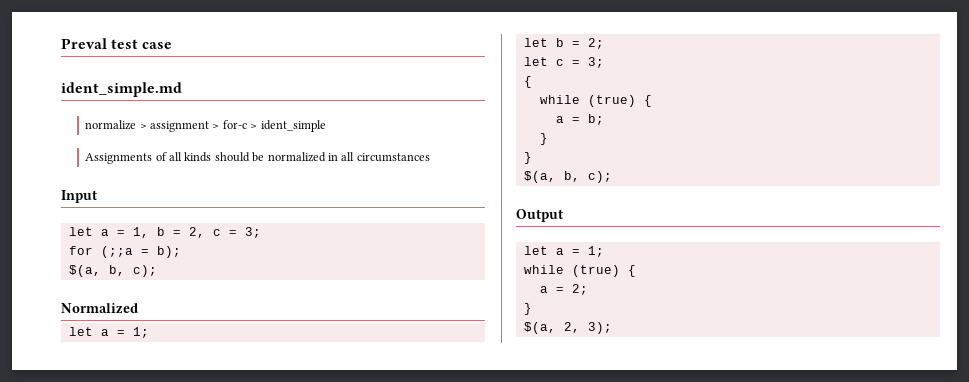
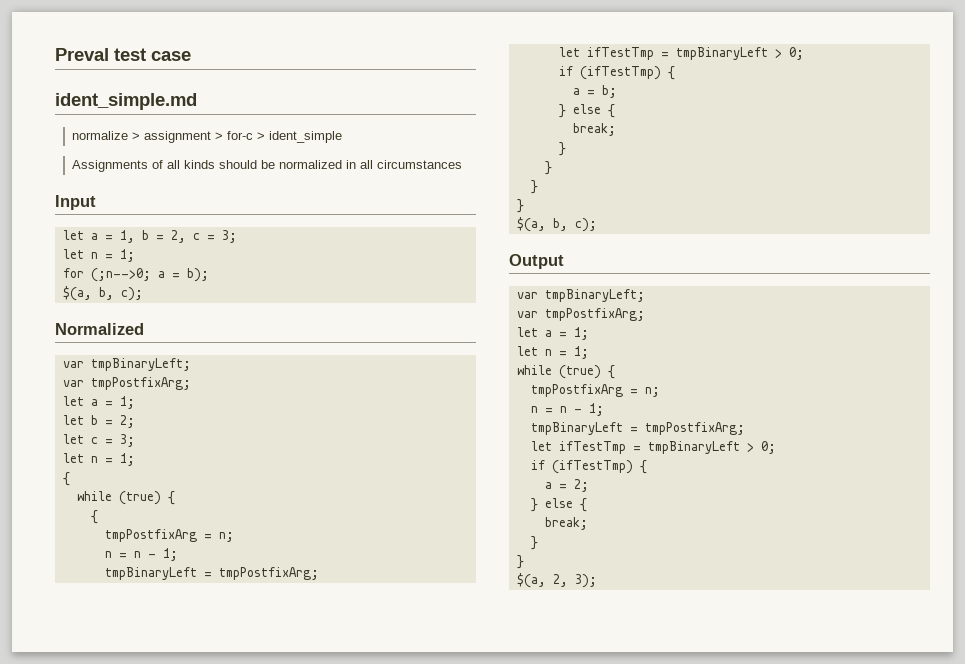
(261, 232) none -> [62,249,135,262] // let n = 1;
[100,246,133,258] (;;a -> [90,268,165,282] (;n-->0; a
(138, 308) none -> [62,358,191,371] [62,377,191,390] // var tmpBinaryLeft; // var tmpPostfixArg;
(604, 62) none -> [62,453,135,466] // let n = 1;
[555,114,604,125] a = b; -> [90,510,98,524] [104,529,234,542] [104,548,178,561] [104,567,319,580] [558,47,804,60] [558,66,675,80] [572,85,617,98] [558,104,615,118] [572,123,616,136] [558,142,566,156] [544,161,552,175] { // tmpPostfixArg = n; // n = n - 1; // tmpBinaryLeft = tmpPostfixArg; // let ifTestTmp = tmpBinaryLeft > 0; // if (ifTestTmp) { // a = b; // } else { // break; // } // }
[523,246,604,257] [523,265,636,277] [539,284,588,295] // let a = 1; // while (true) { // a = 2; -> [516,289,645,302] [516,308,645,321] [516,327,589,340] [516,346,589,359] [516,365,615,379] [530,384,660,397] [530,403,604,416] [530,422,745,435] [530,441,776,454] [530,460,647,474] [544,479,589,492] [530,498,587,512] [544,517,588,530] [530,536,538,550] // var tmpBinaryLeft; // var tmpPostfixArg; // let a = 1; // let n = 1; // while (true) { // tmpPostfixArg = n; // n = n - 1; // tmpBinaryLeft = tmpPostfixArg; // let ifTestTmp = tmpBinaryLeft > 0; // if (ifTestTmp) { // a = 2; // } else { // break; // }

